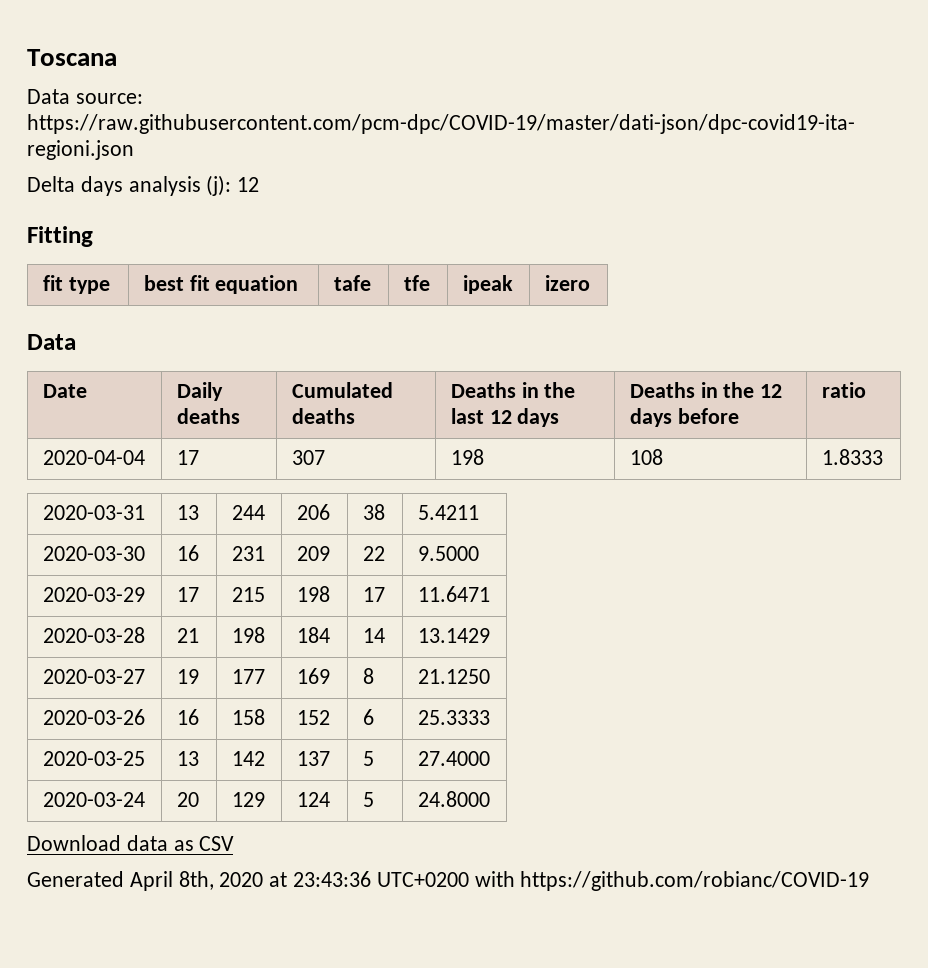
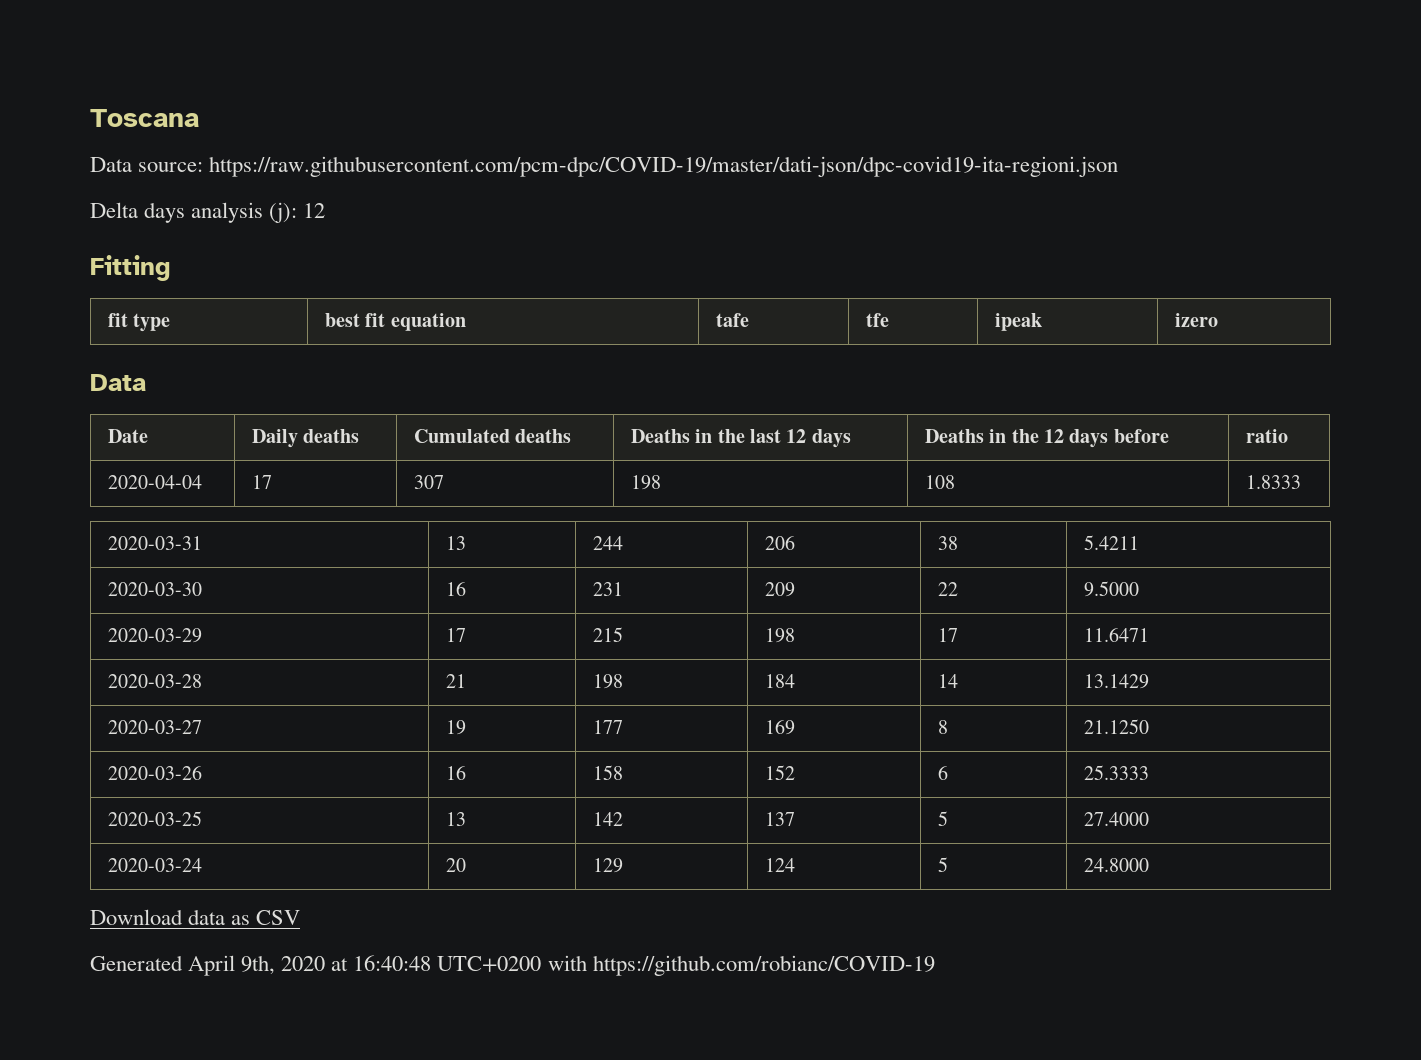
[178,871,214,890] 8th, -> [241,955,276,975] 9th,
[293,871,372,887] 23:43:36 -> [353,955,432,971] 16:40:48

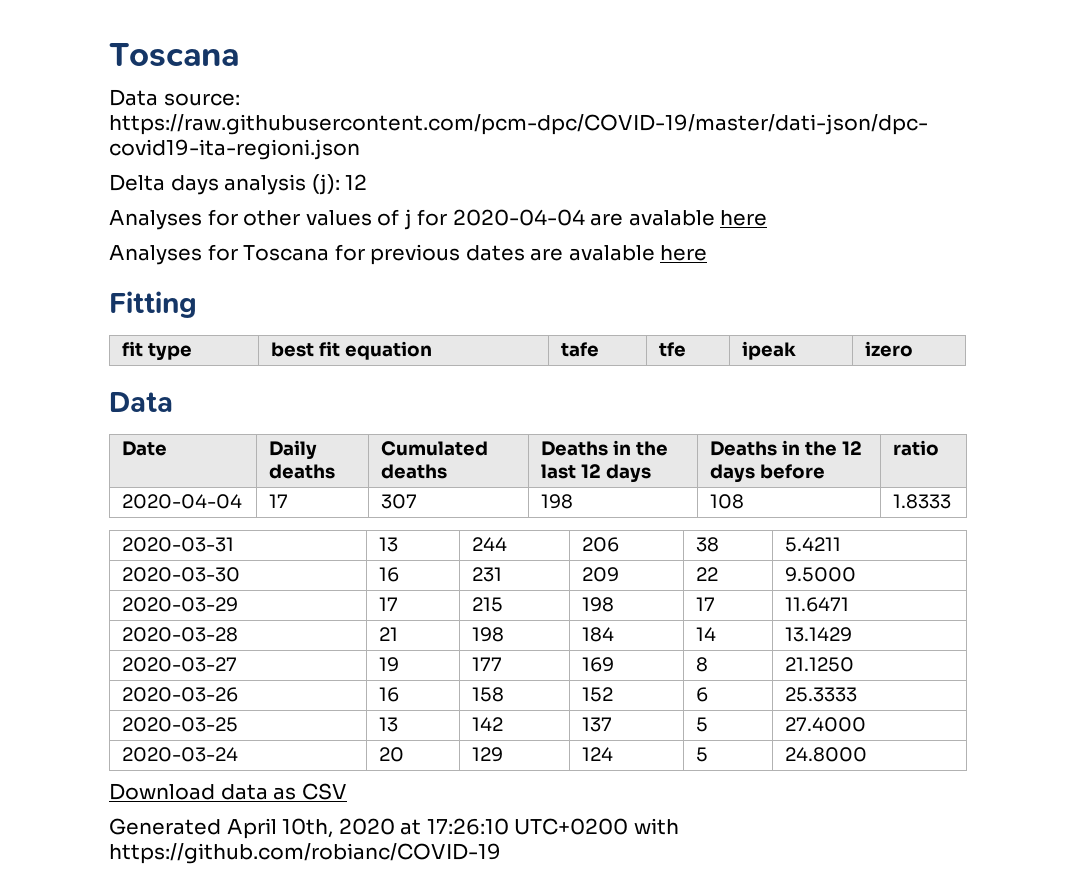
(326, 210) none -> [109,209,768,230] [109,244,708,265] // Analyses for other values of j for 2020-04-04 are avalable here // Analyses for Toscana for previous dates are avalable here
[241,955,276,975] 9th, -> [282,818,334,838] 10th,
[353,955,432,971] 16:40:48 -> [426,818,509,835] 17:26:10

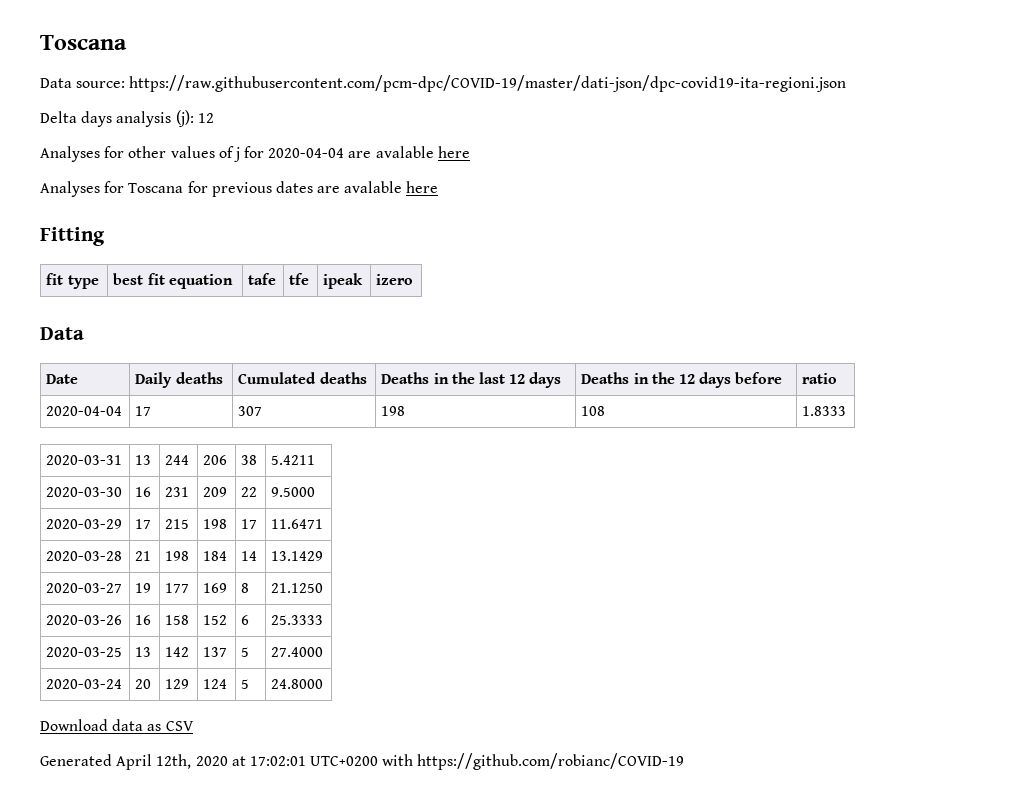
[282,818,334,838] 10th, -> [156,754,192,769] 12th,
[426,818,509,835] 17:26:10 -> [249,756,306,766] 17:02:01

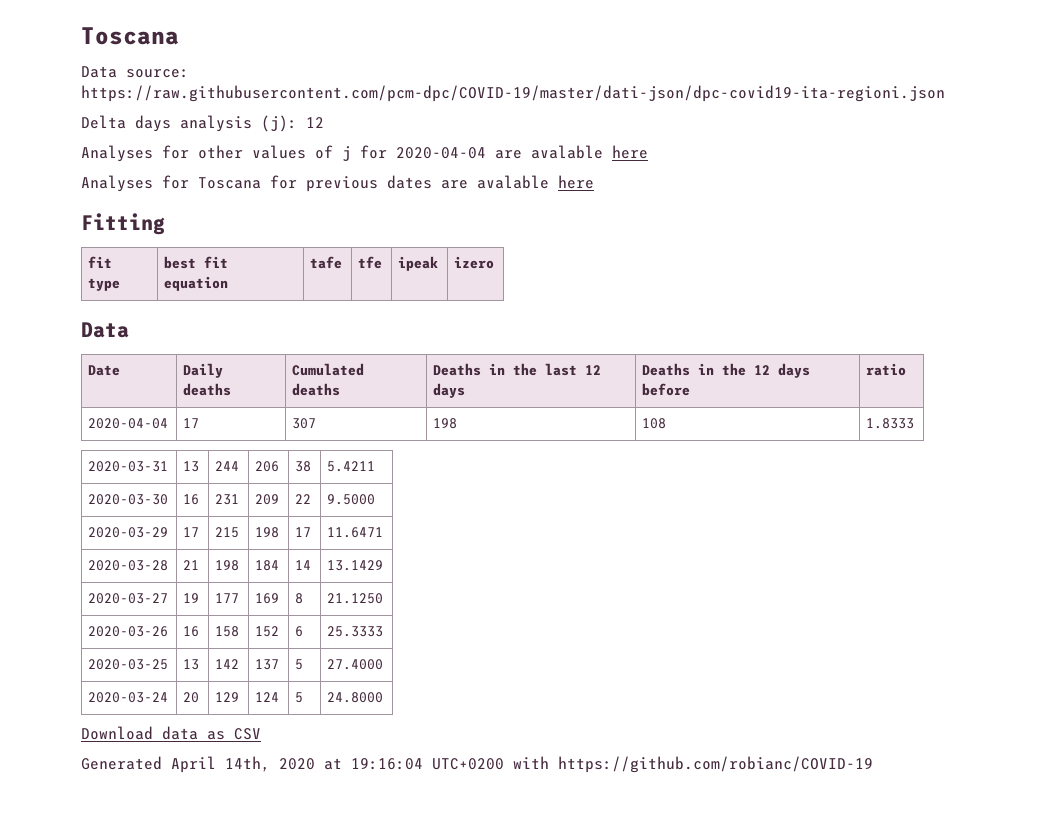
[156,754,192,769] 12th, -> [225,756,270,772] 14th,
[249,756,306,766] 17:02:01 -> [351,758,423,770] 19:16:04

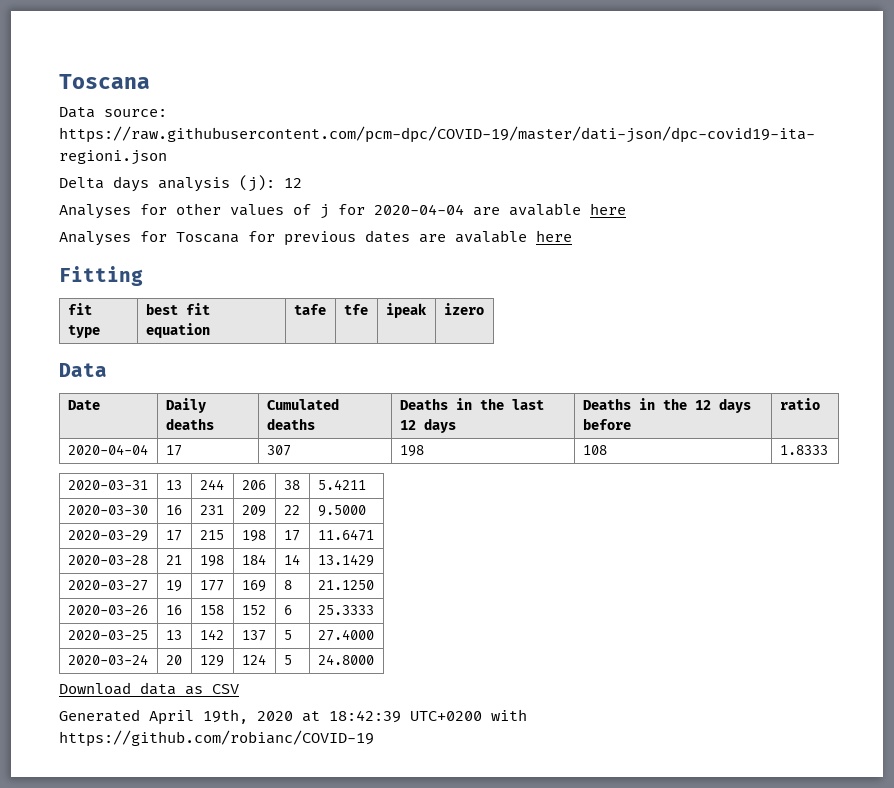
[225,756,270,772] 14th, -> [203,709,248,724] 19th,
[351,758,423,770] 19:16:04 -> [329,710,401,723] 18:42:39

